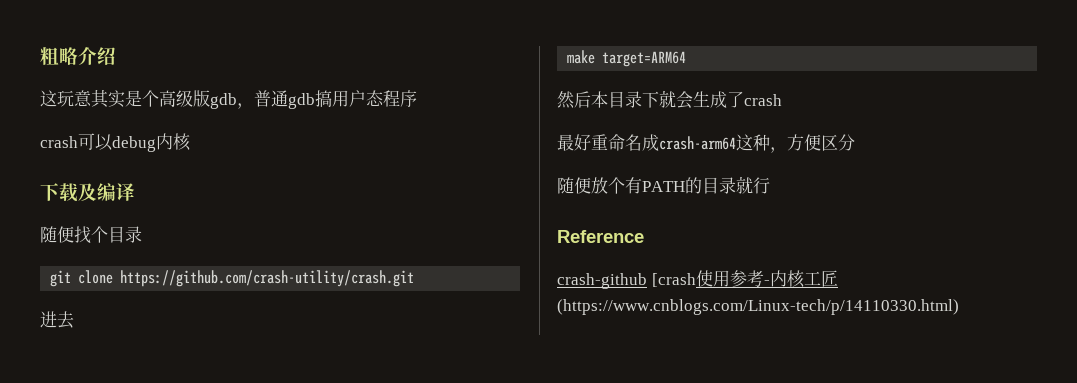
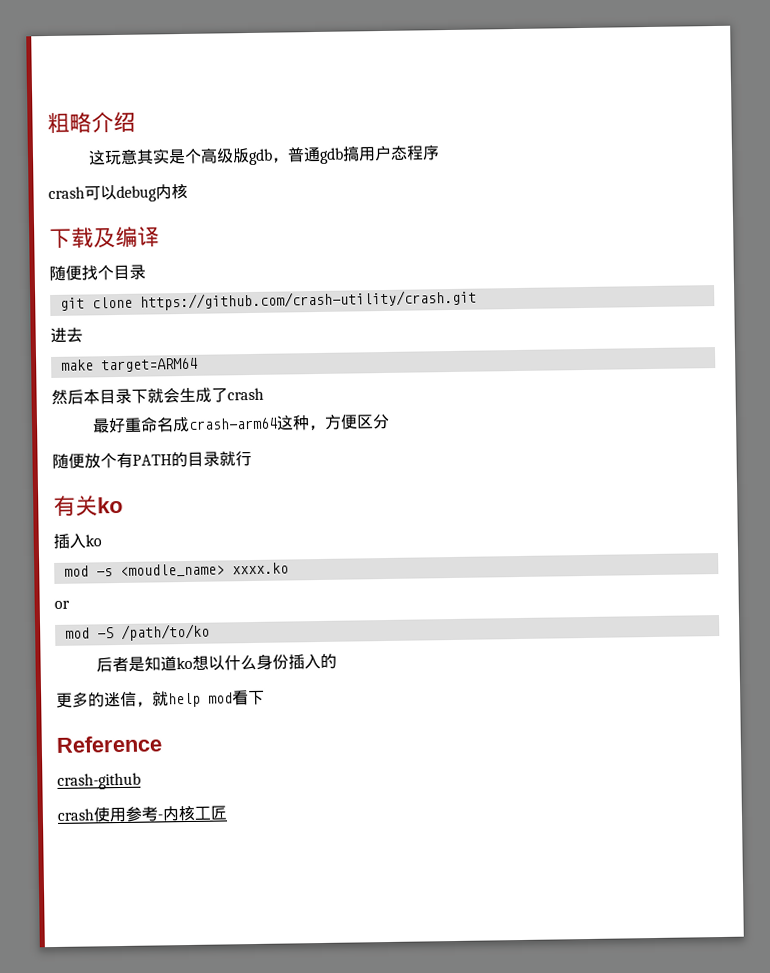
(770, 185) none -> [53,495,123,517] [53,533,102,549] [63,562,289,577] [54,600,70,609] [64,623,210,641] [96,653,338,673] [56,689,265,708] // 有关ko // 插入ko // mod -s <moudle_name> xxxx.ko // or // mod -S /path/to/ko // 后者是知道ko想以什么身份插入的 // 更多的迷信，就help mod看下
[651,273,696,287] [crash -> [57,808,94,821] // crash
[557,299,959,315] (https://www.cnblogs.com/Linux-tech/p/14110330.html) -> (227, 812) none

